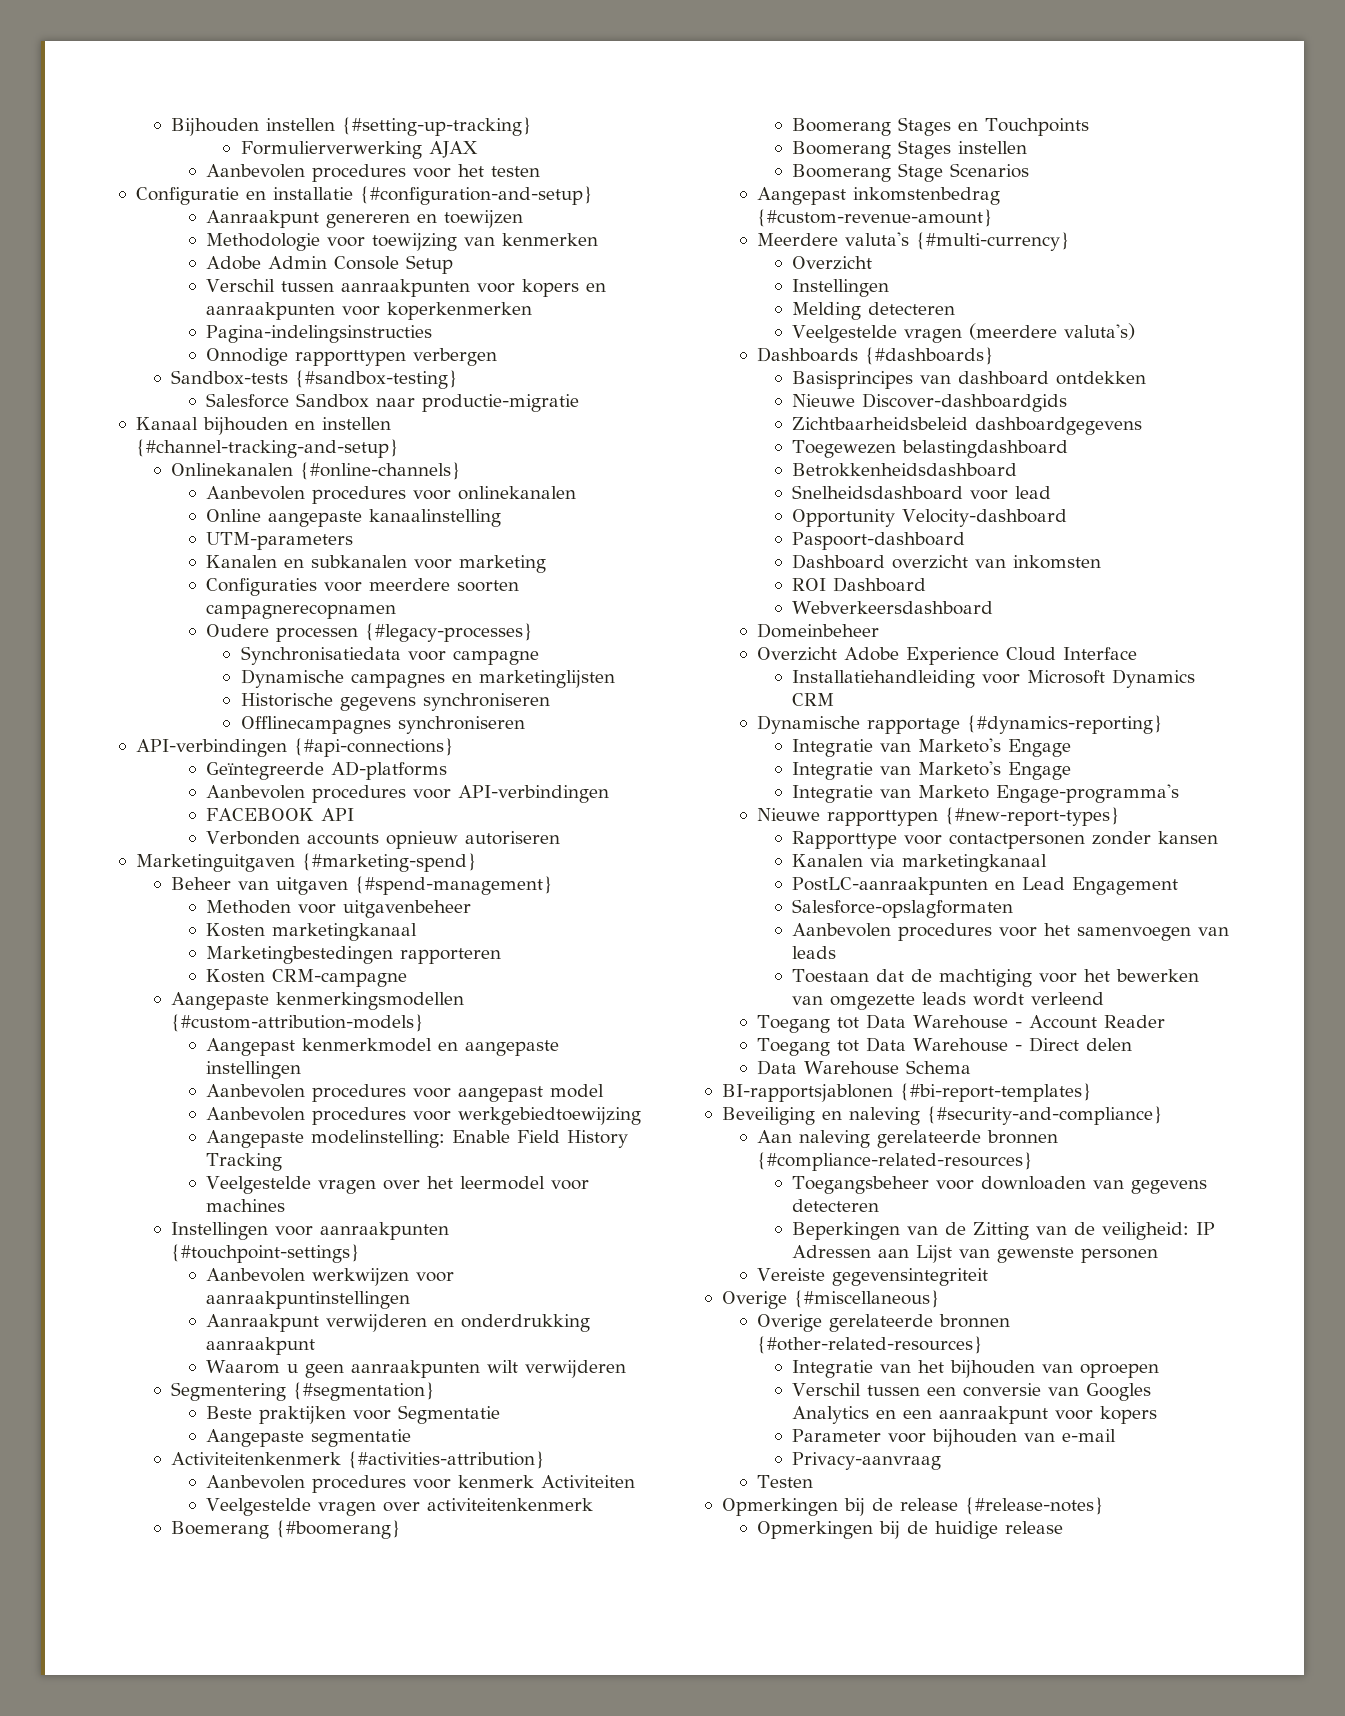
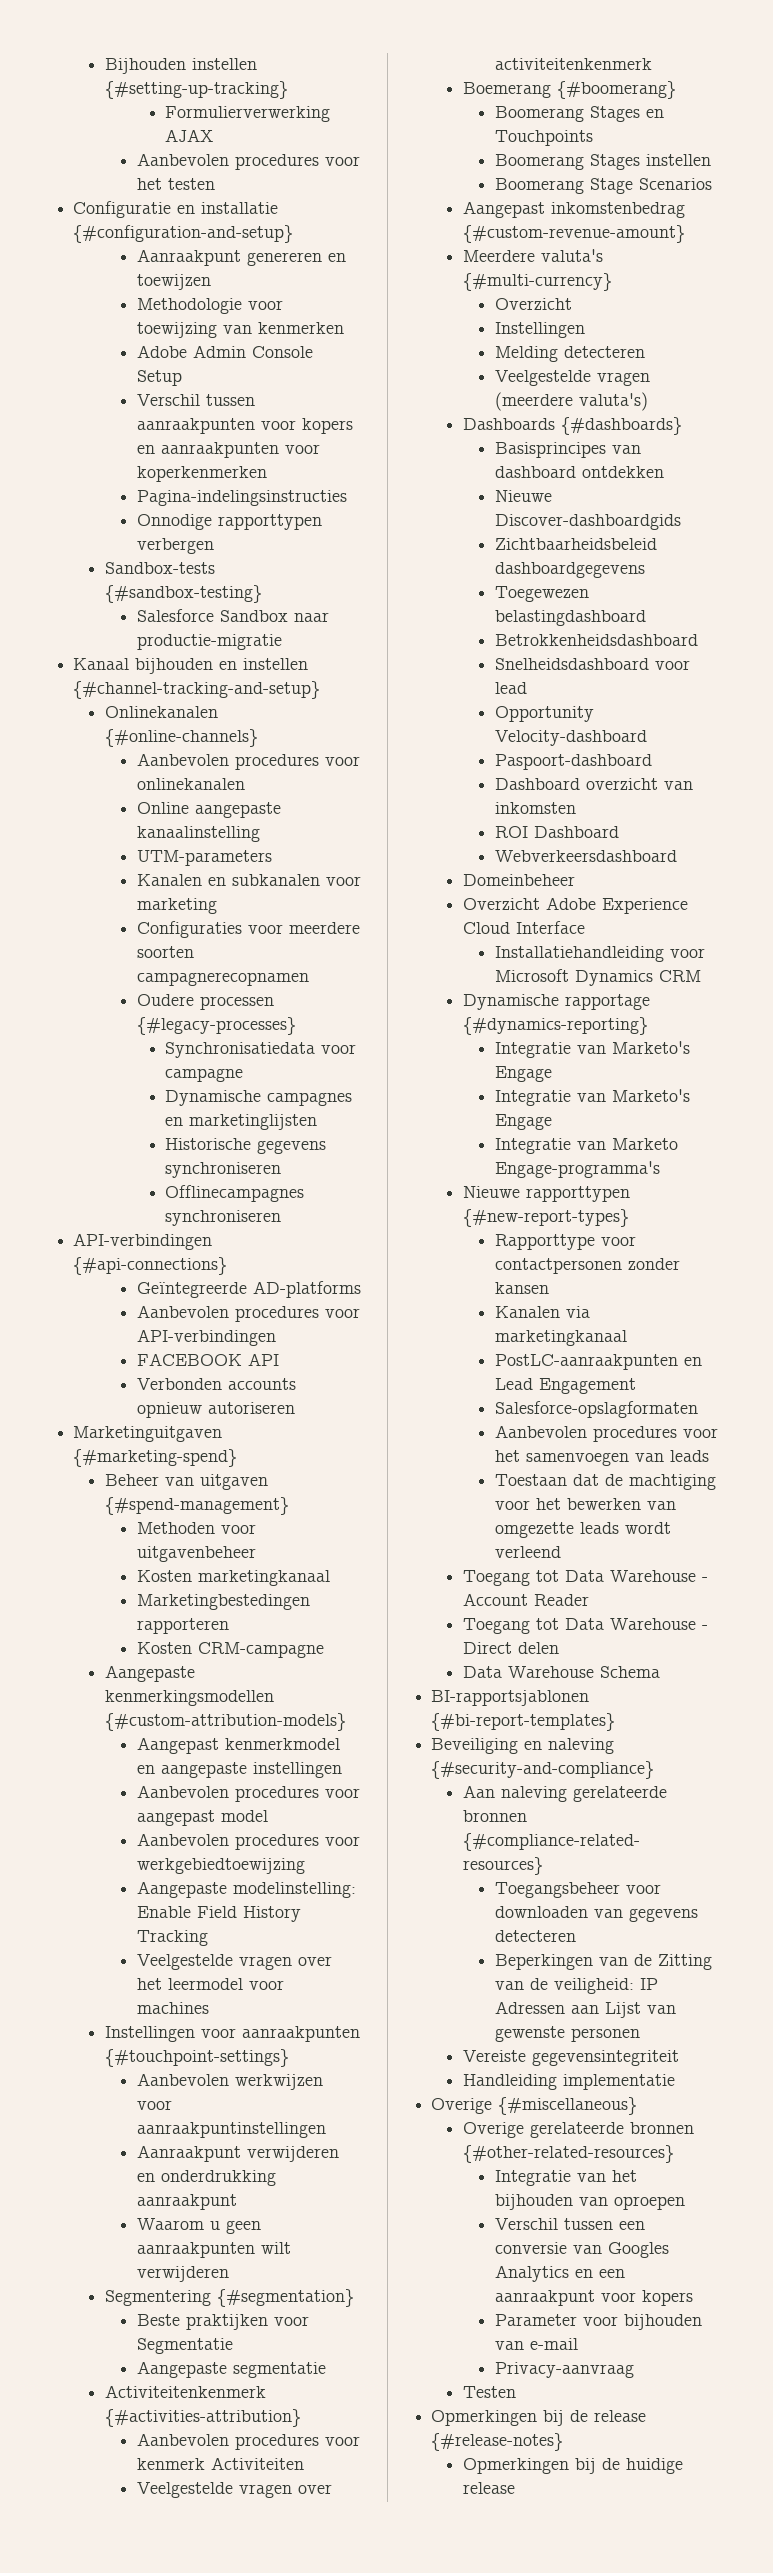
(988, 1277) none -> [462,2074,675,2090] // Handleiding implementatie

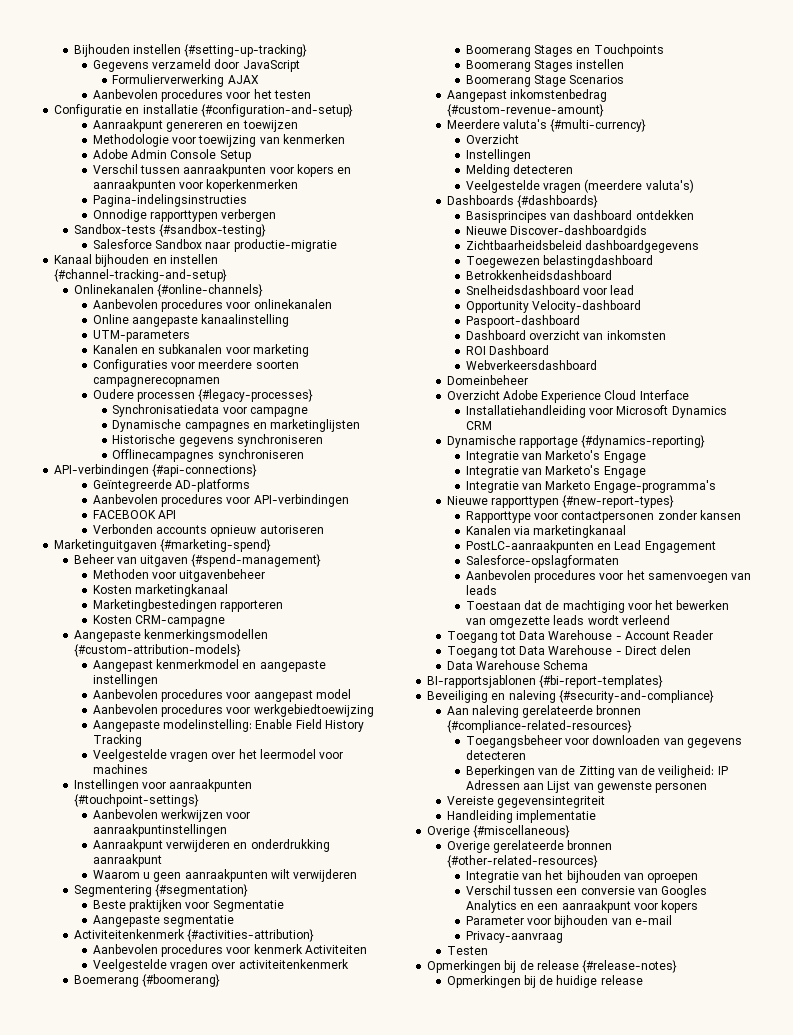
(288, 90) none -> [92,59,300,72] // Gegevens verzameld door JavaScript

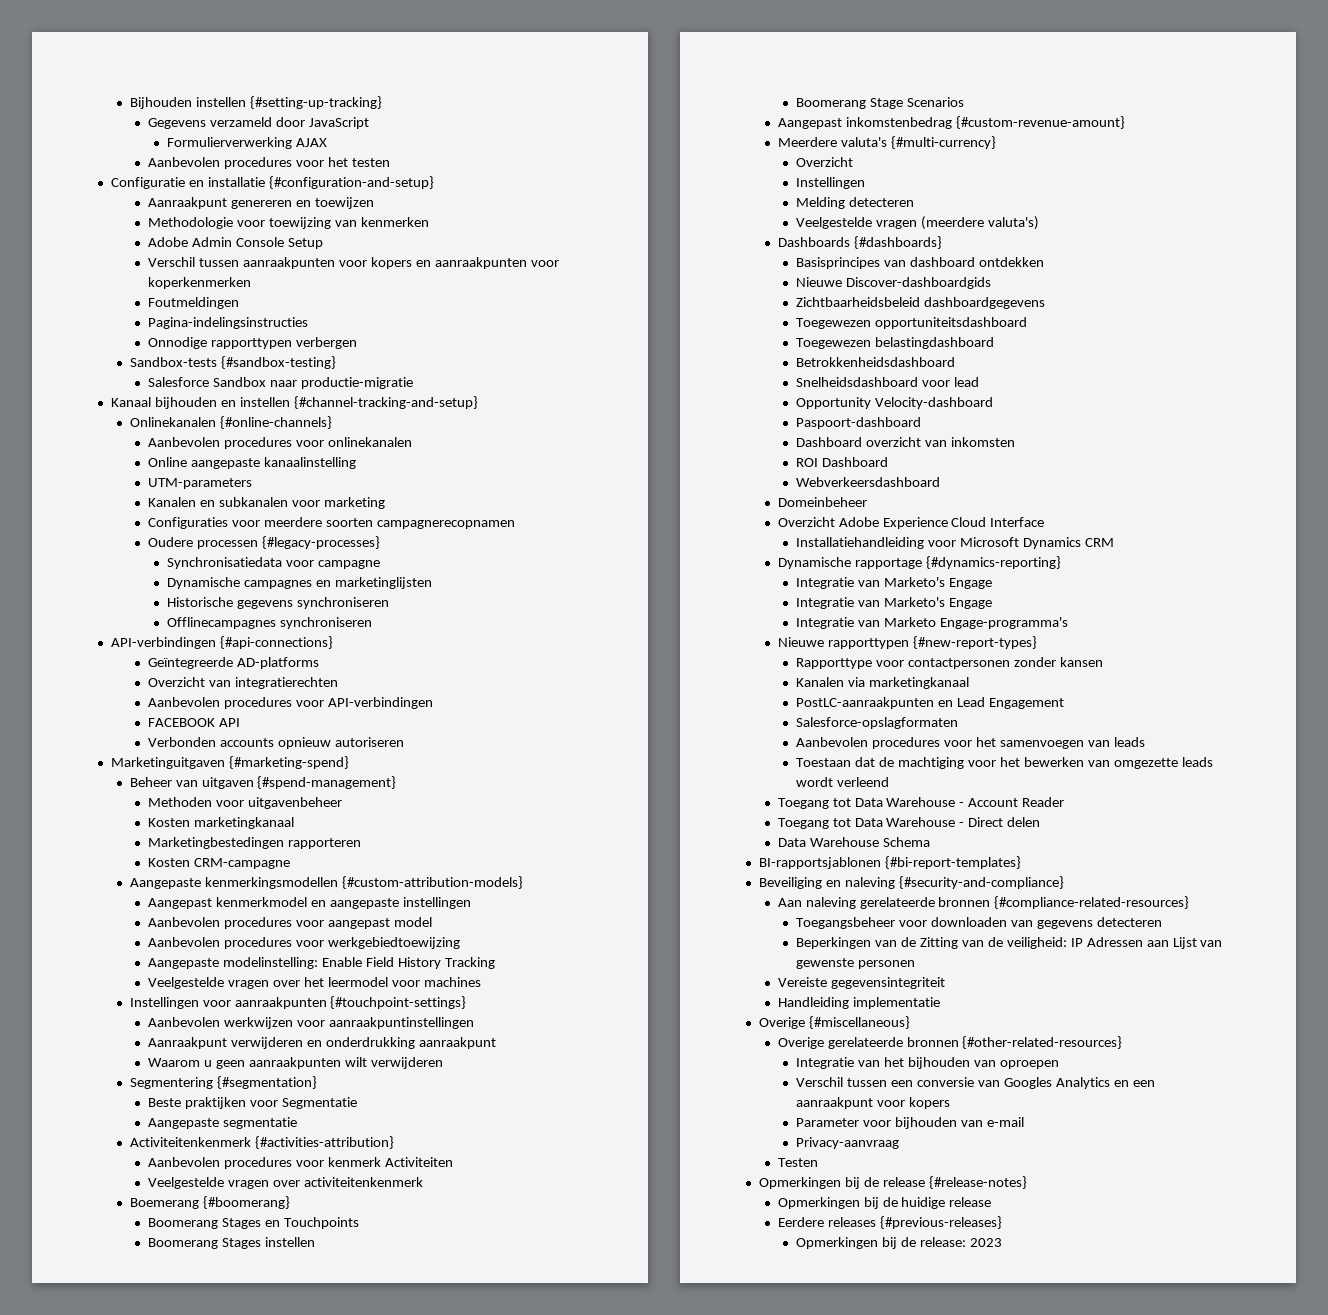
(299, 185) none -> [148,297,240,309] // Foutmeldingen
(251, 485) none -> [148,677,339,689] // Overzicht van integratierechten
(700, 246) none -> [796,317,1028,329] // Toegewezen opportuniteitsdashboard
(643, 980) none -> [777,1216,1002,1229] [796,1237,1003,1249] // Eerdere releases {#previous-releases} // Opmerkingen bij de release: 2023

